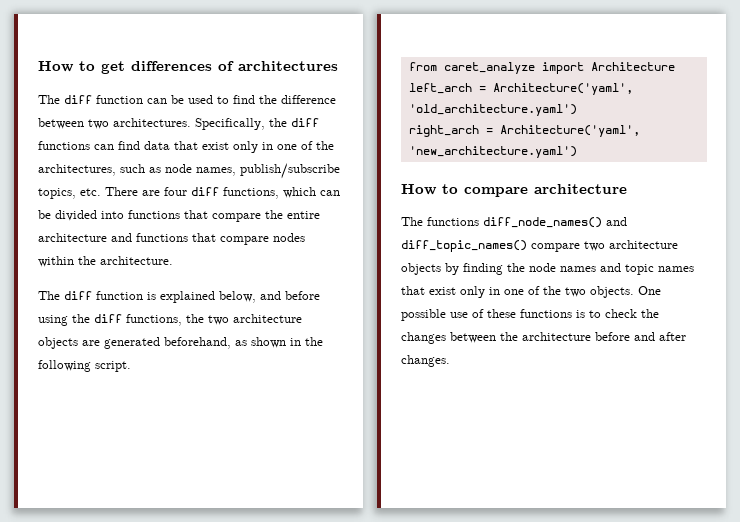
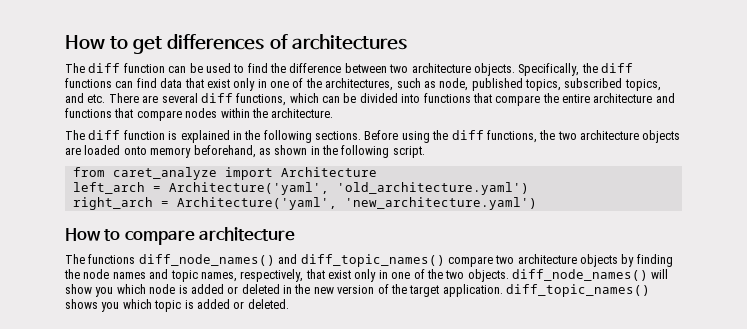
[113,118,191,127] architectures. -> [411,63,515,76] architecture objects.
[165,163,340,179] [38,188,76,199] node names, publish/subscribe topics, -> [439,78,661,91] [65,93,84,103] node, published topics, subscribed topics, and
[164,187,187,196] four -> [161,93,198,103] several
[219,291,320,303] below, and before -> [232,130,399,143] in the following sections. Before
[104,337,160,349] generated -> [84,145,192,158] loaded onto memory
[658,266,694,272] names -> [200,269,304,282] names, respectively,
[638,286,661,295] [401,309,659,321] [401,332,686,344] [401,355,450,367] One possible use of these functions is to check the changes between the architecture before and after changes. -> [512,269,669,281] [65,284,650,297] [65,299,289,312] diff_node_names() will show you which node is added or deleted in the new version of the target application. diff_topic_names() shows you which topic is added or deleted.

